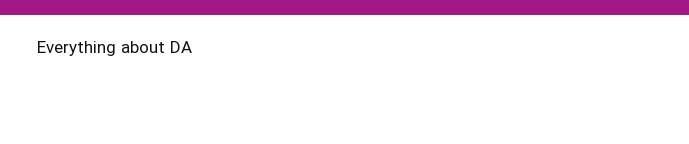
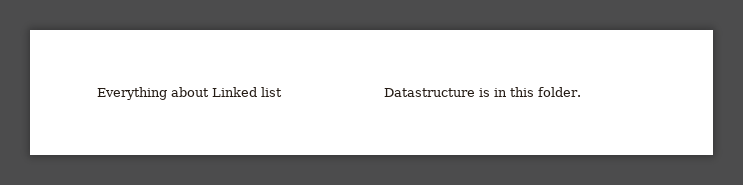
[170,41,192,53] DA -> [212,87,581,97] Linked list Datastructure is in this folder.

